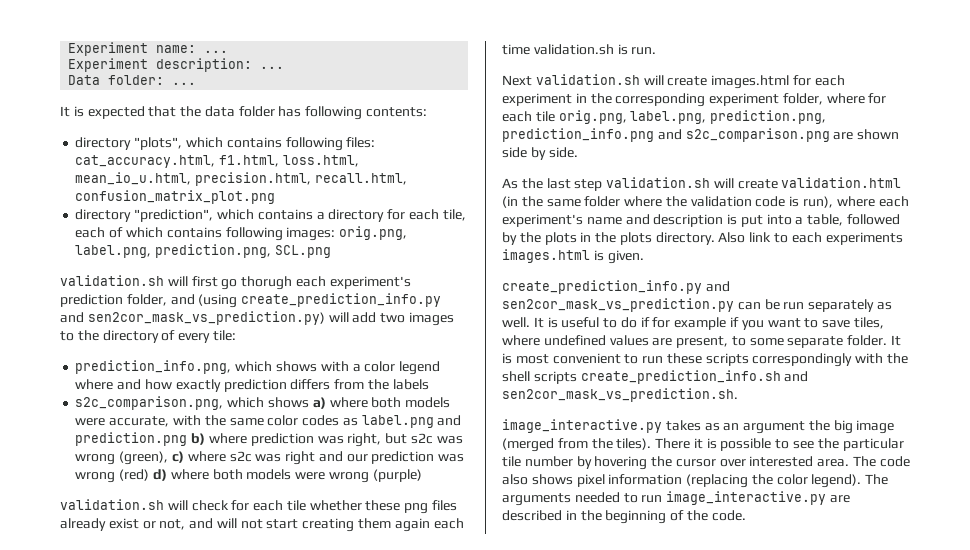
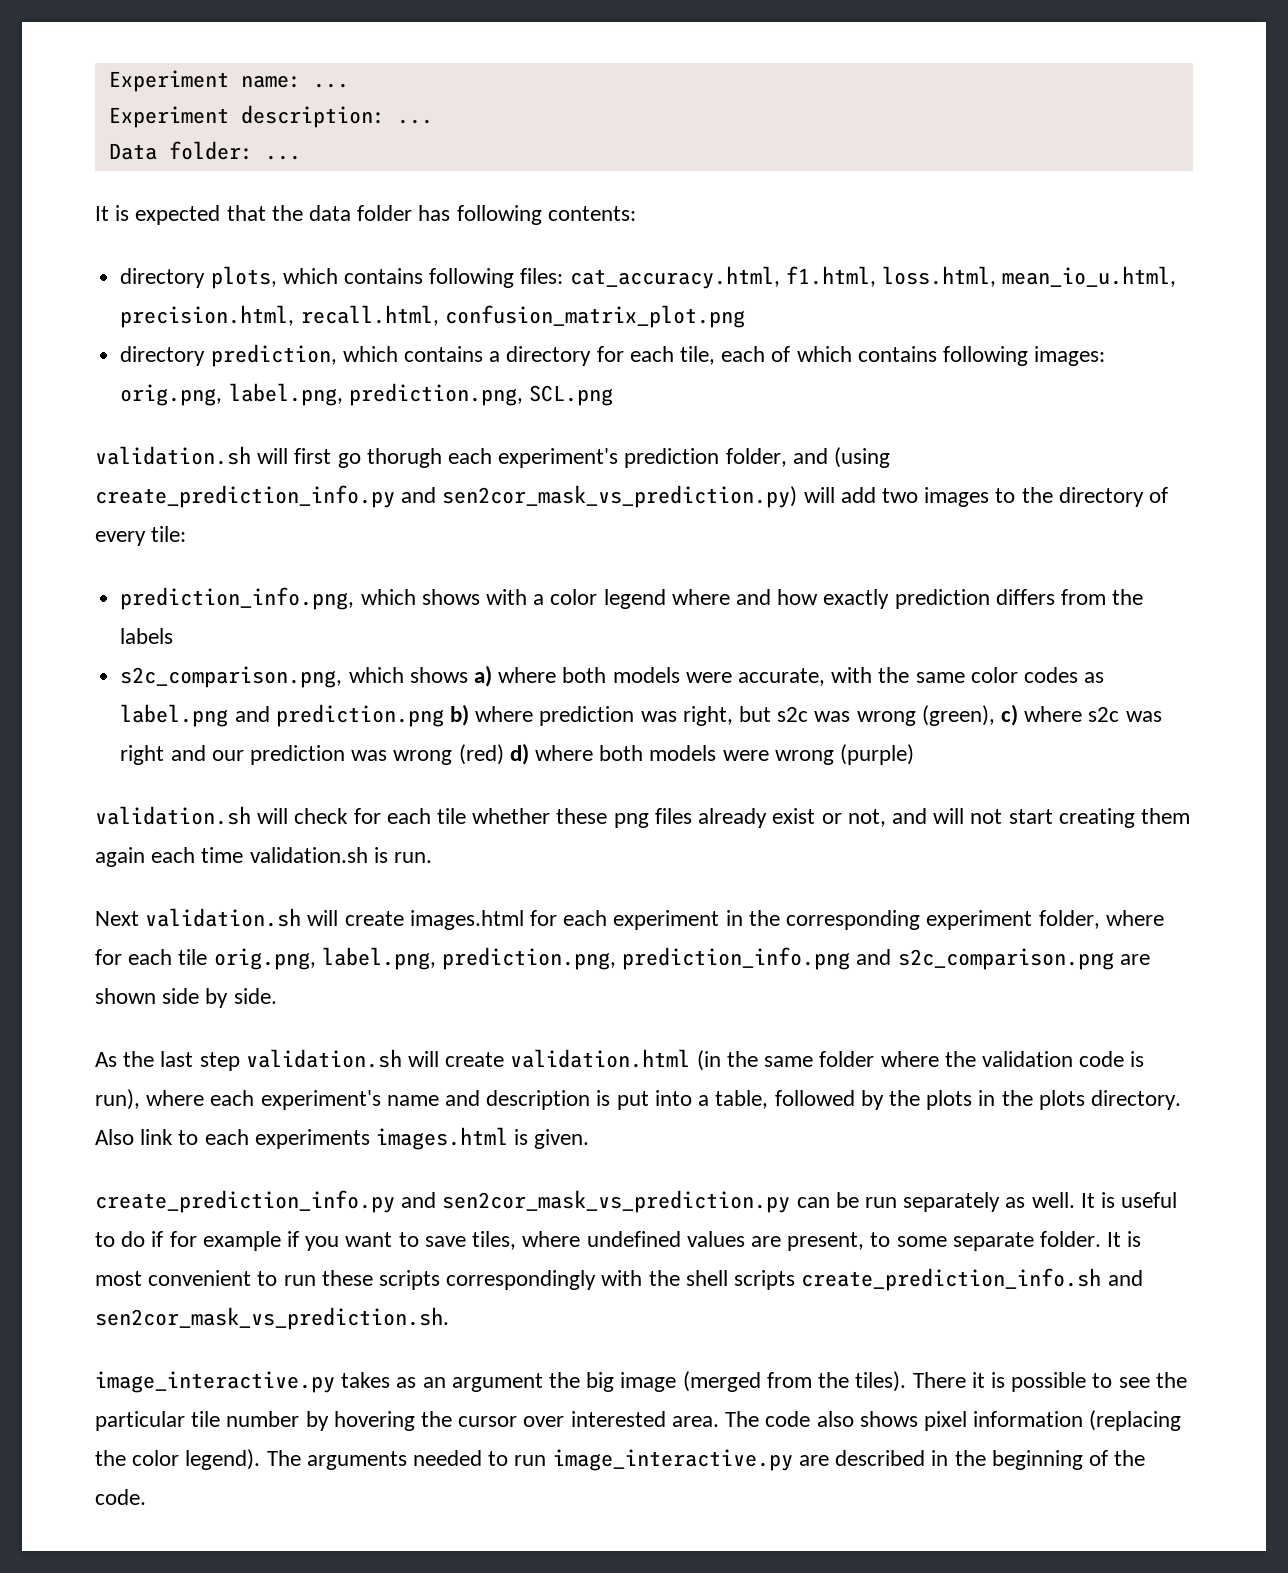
[134,137,183,150] "plots", -> [210,266,277,289] plots,
[134,209,214,222] "prediction", -> [210,344,337,367] prediction,

